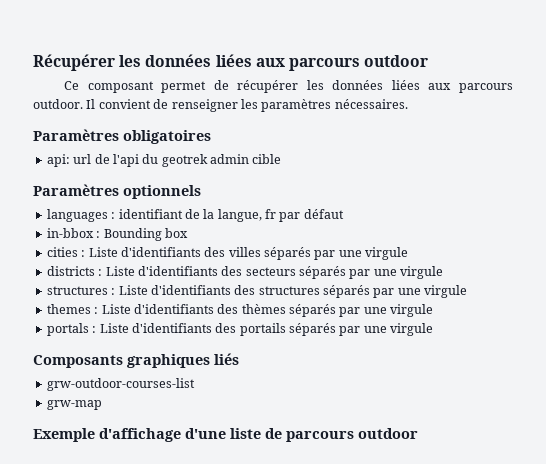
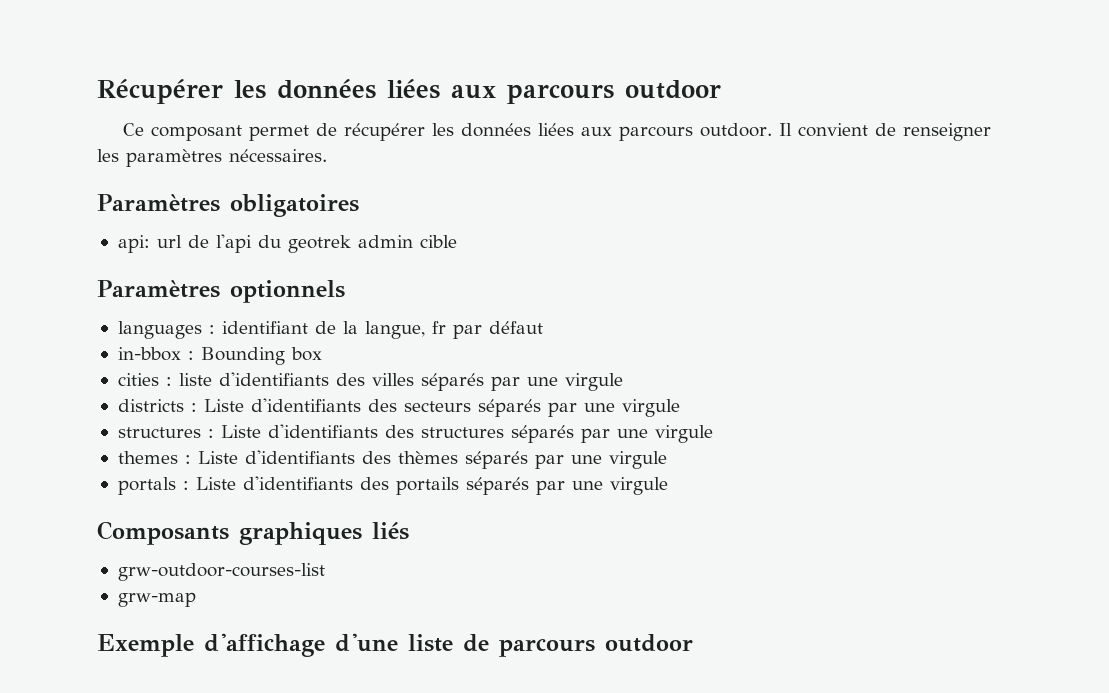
[88,247,118,257] Liste -> [178,373,212,386] liste

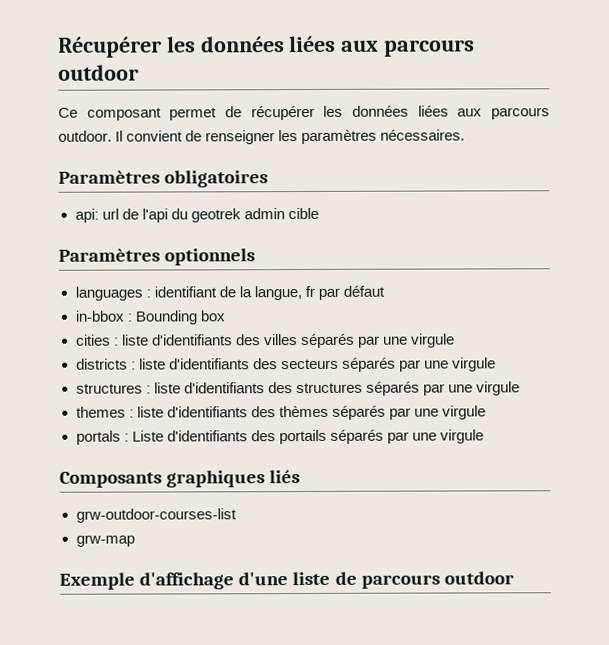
[203,399,244,412] Liste -> [138,358,166,370] liste
[220,425,261,438] Liste -> [153,382,181,394] liste
[197,451,238,464] Liste -> [136,406,164,418] liste

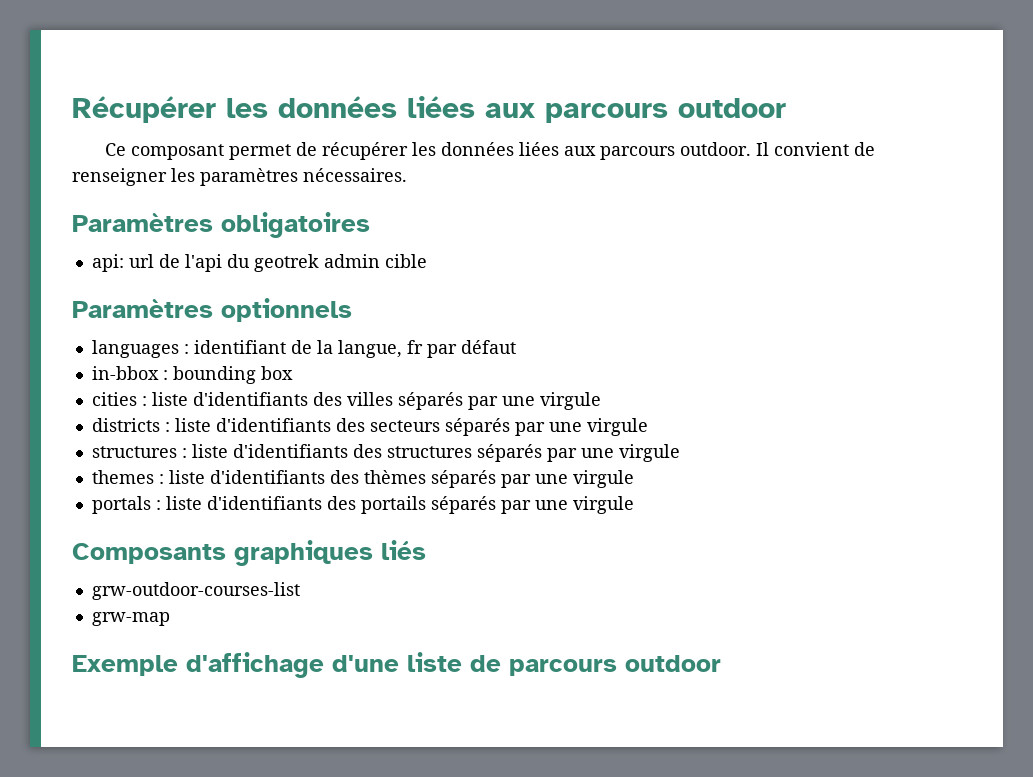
[134,310,198,325] Bounding -> [172,366,256,384] bounding
[131,430,164,442] Liste -> [165,496,202,510] liste

